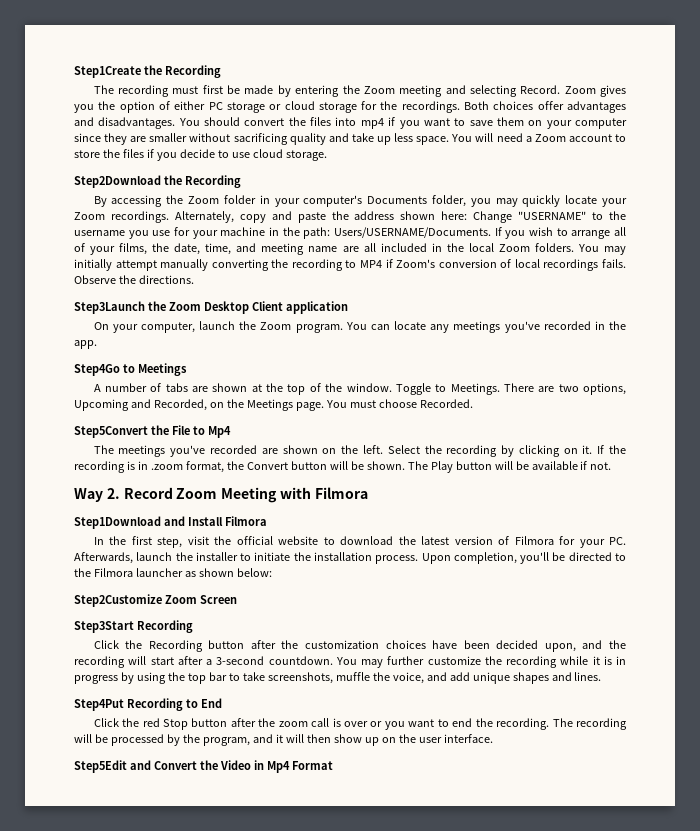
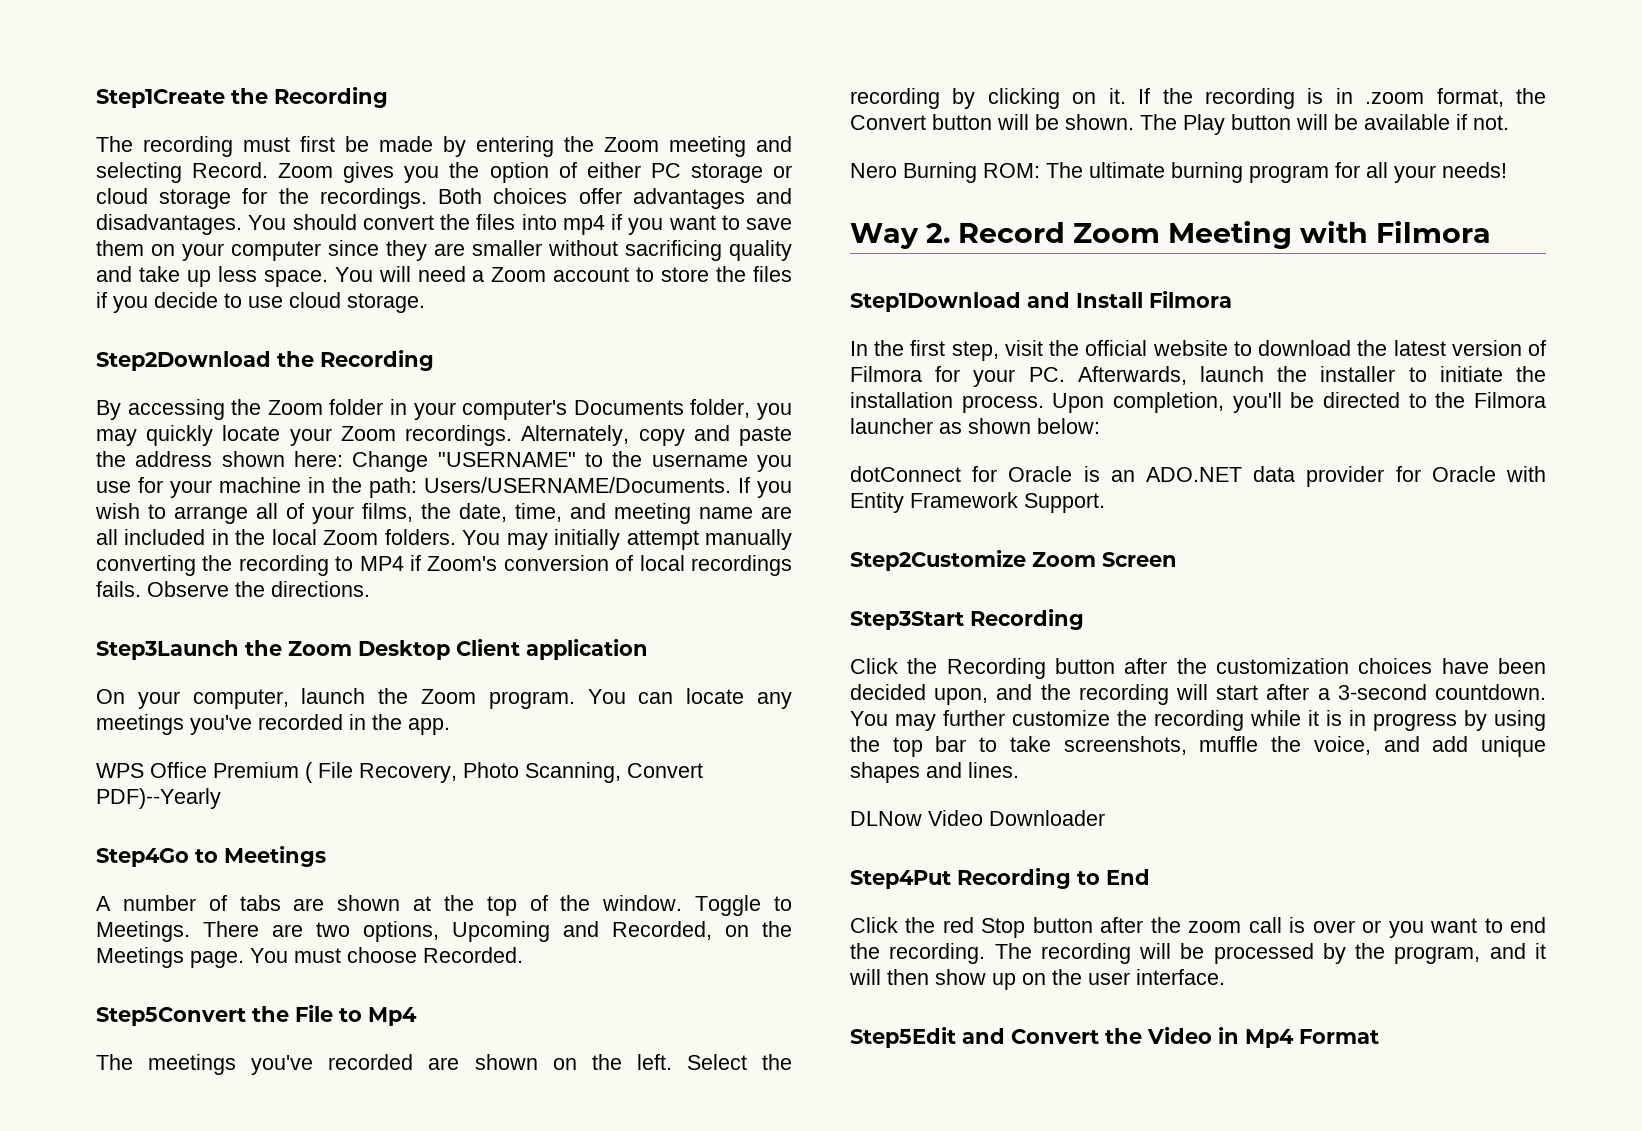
(97, 344) none -> [96,762,703,783] [96,788,221,809] // WPS Office Premium ( File Recovery, Photo Scanning, Convert PDF)--Yearly
(612, 466) none -> [850,162,1507,183] // Nero Burning ROM: The ultimate burning program for all your needs!
(272, 572) none -> [850,466,1546,487] [850,492,1105,513] // dotConnect for Oracle is an ADO.NET data provider for Oracle with Entity Framework Support.
(602, 676) none -> [850,810,1105,826] // DLNow Video Downloader

